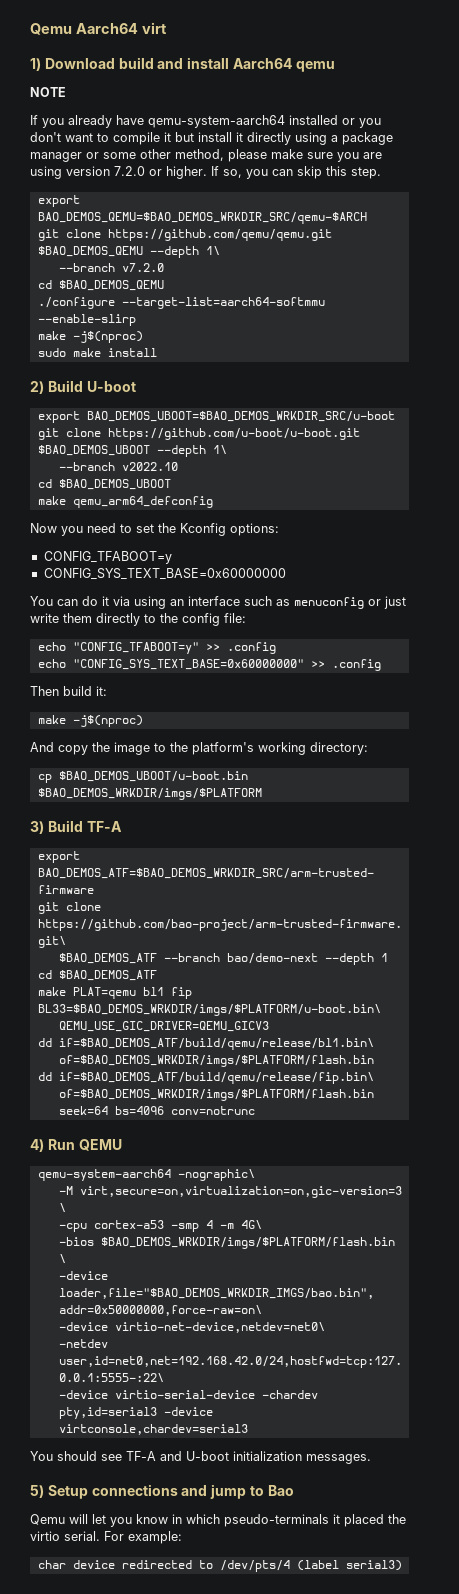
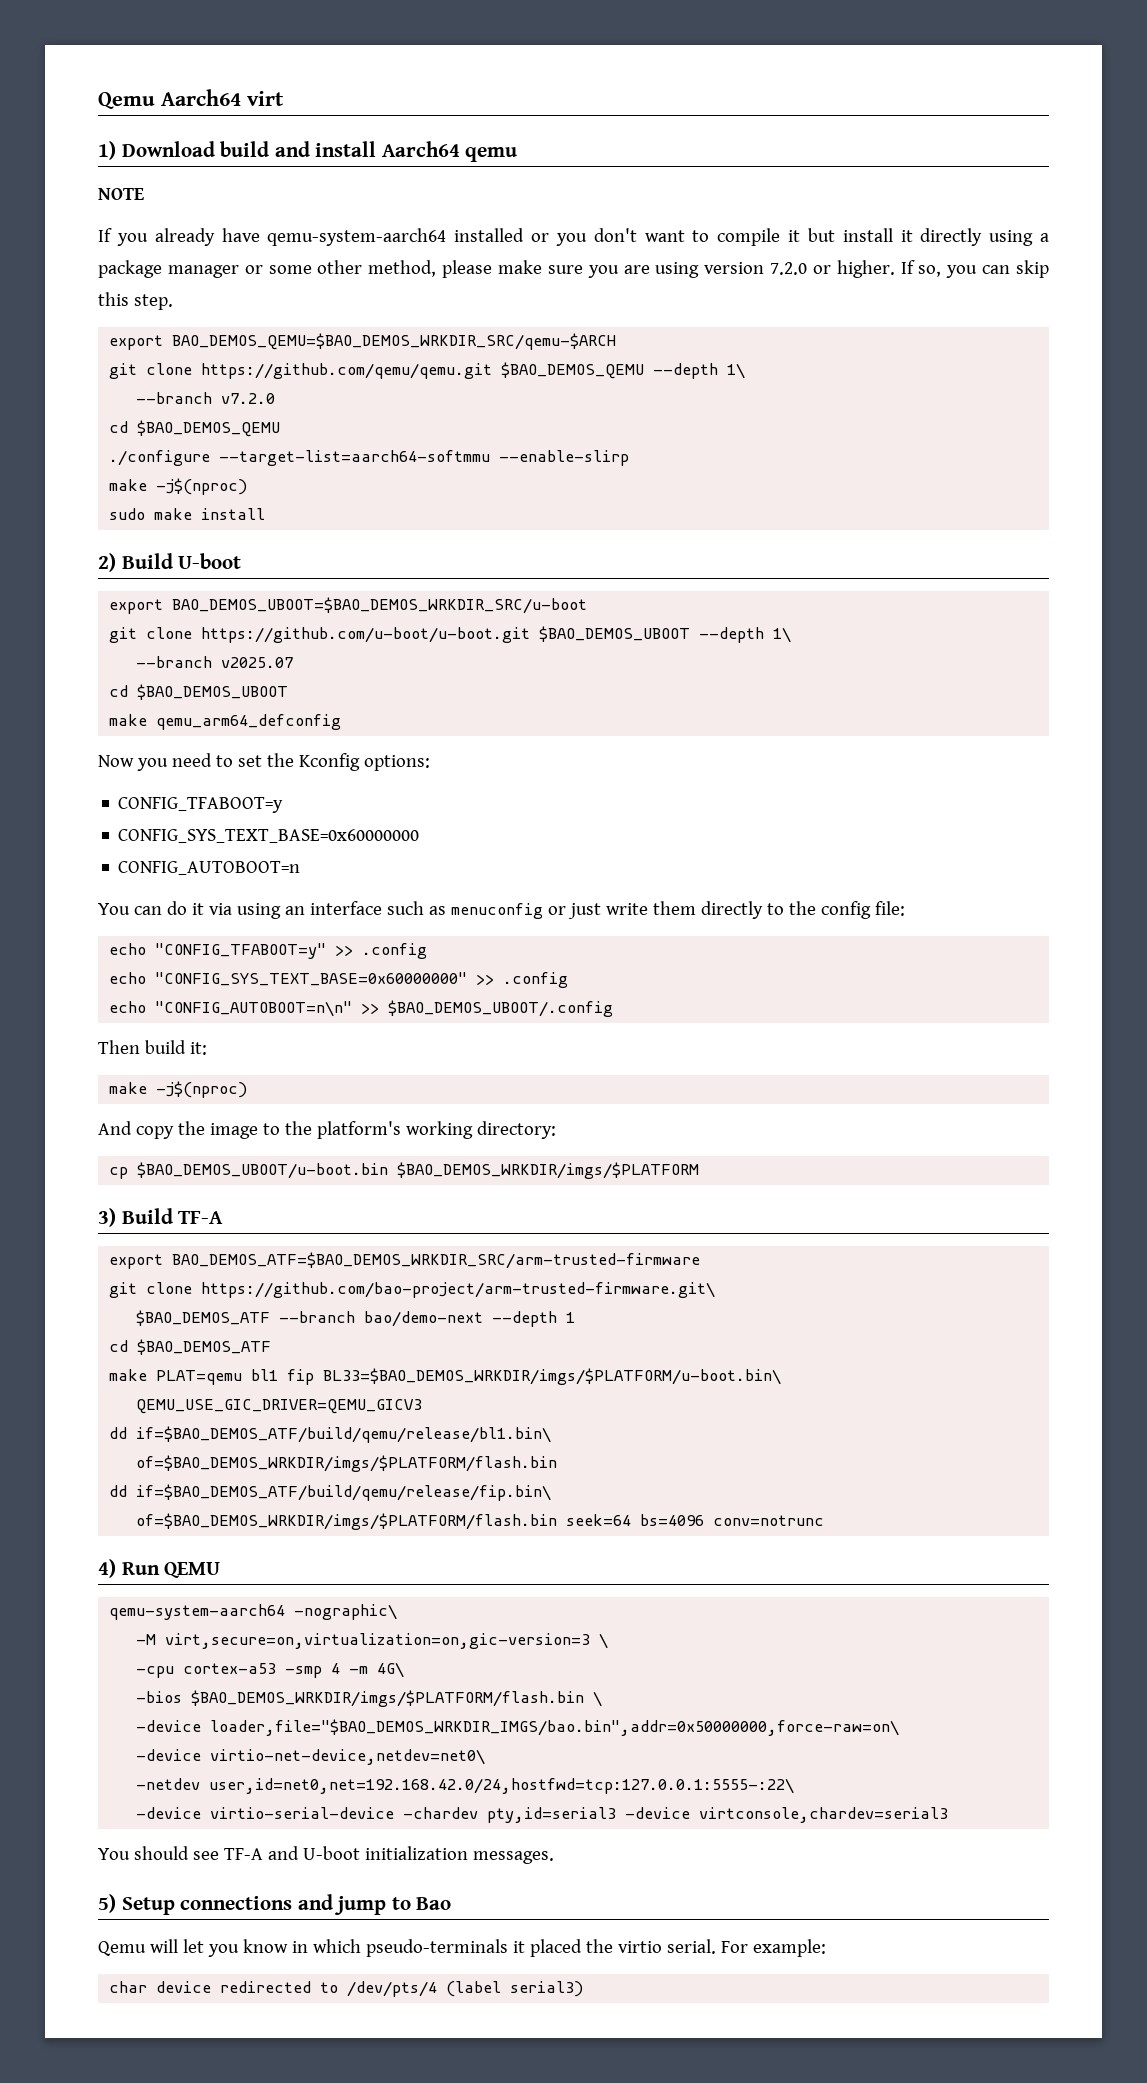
[121,462,178,471] v2022.10 -> [221,657,294,668] v2025.07
(286, 574) none -> [118,861,301,875] // CONFIG_AUTOBOOT=n
(381, 665) none -> [109,1000,614,1017] // echo "CONFIG_AUTOBOOT=n\n" >> $BAO_DEMOS_UBOOT/.config

